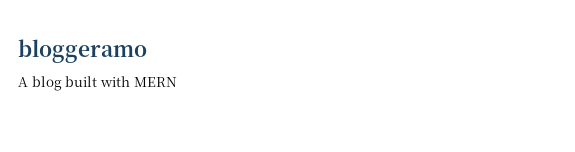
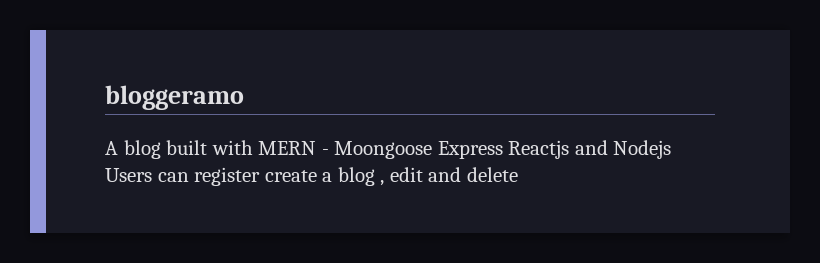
(177, 82) none -> [321,140,672,159] [105,167,518,186] - Moongoose Express Reactjs and Nodejs Users can register create a blog , edit and delete

